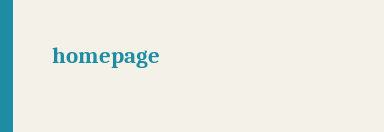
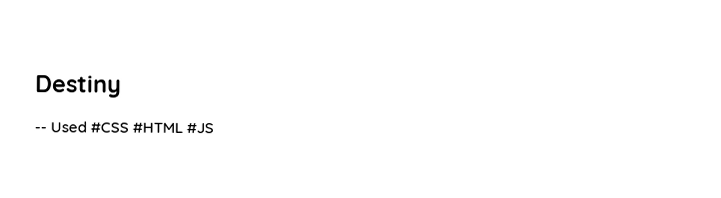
[52,47,160,68] homepage -> [35,75,122,98] [34,121,215,134] Destiny // -- Used #CSS #HTML #JS

